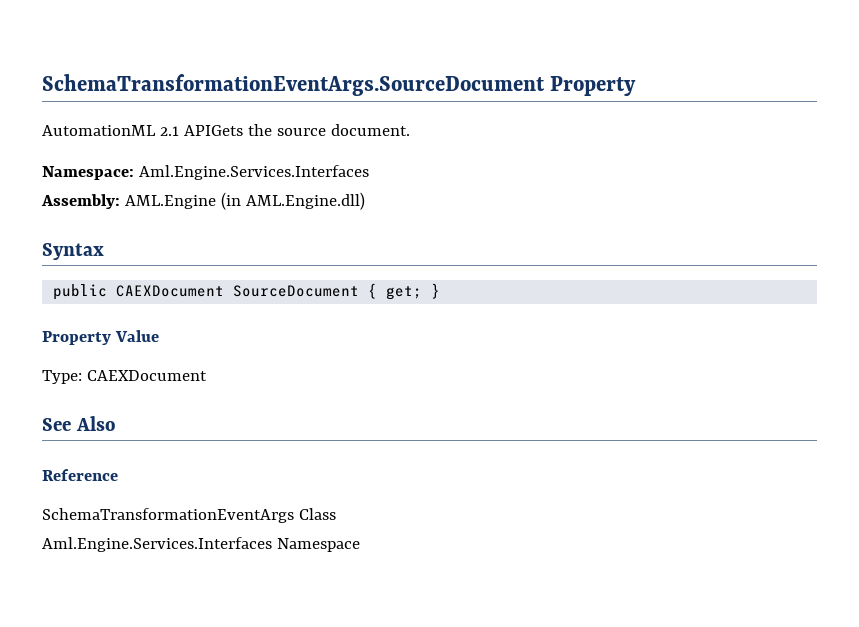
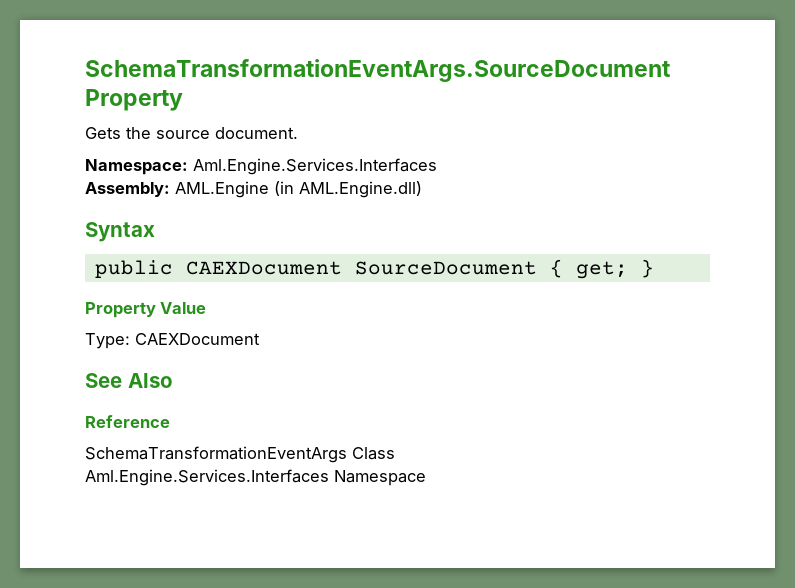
[42,125,243,136] AutomationML 2.1 APIGets -> [85,127,121,139] Gets

